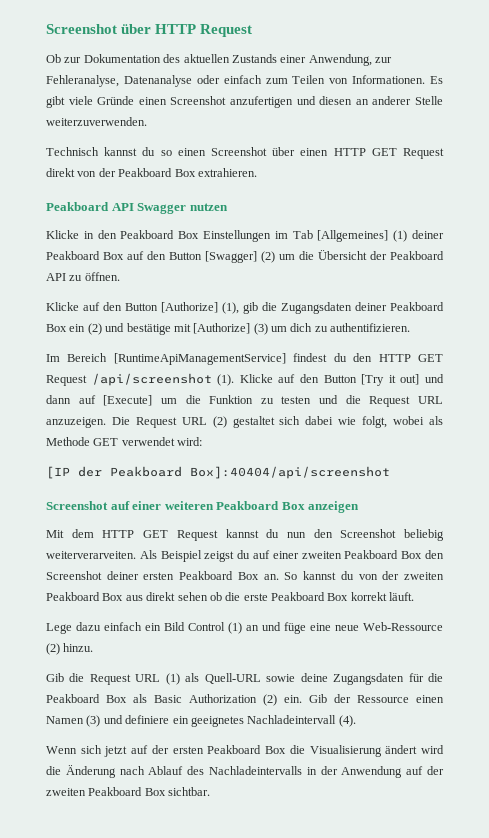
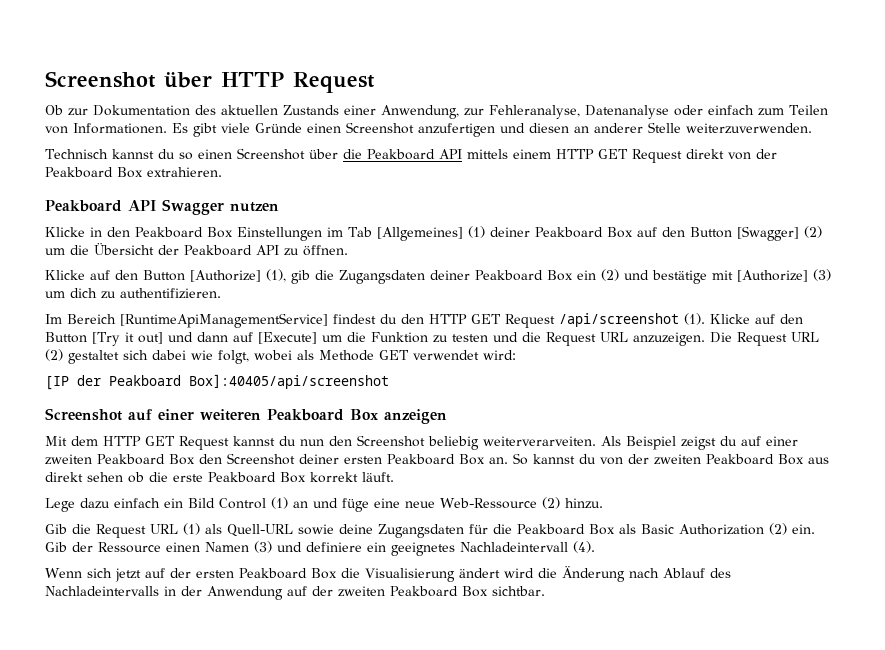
[300,148,329,156] einen -> [342,149,551,160] die Peakboard API mittels einem
[190,466,390,479] Box]:40404/api/screenshot -> [189,374,389,389] Box]:40405/api/screenshot

